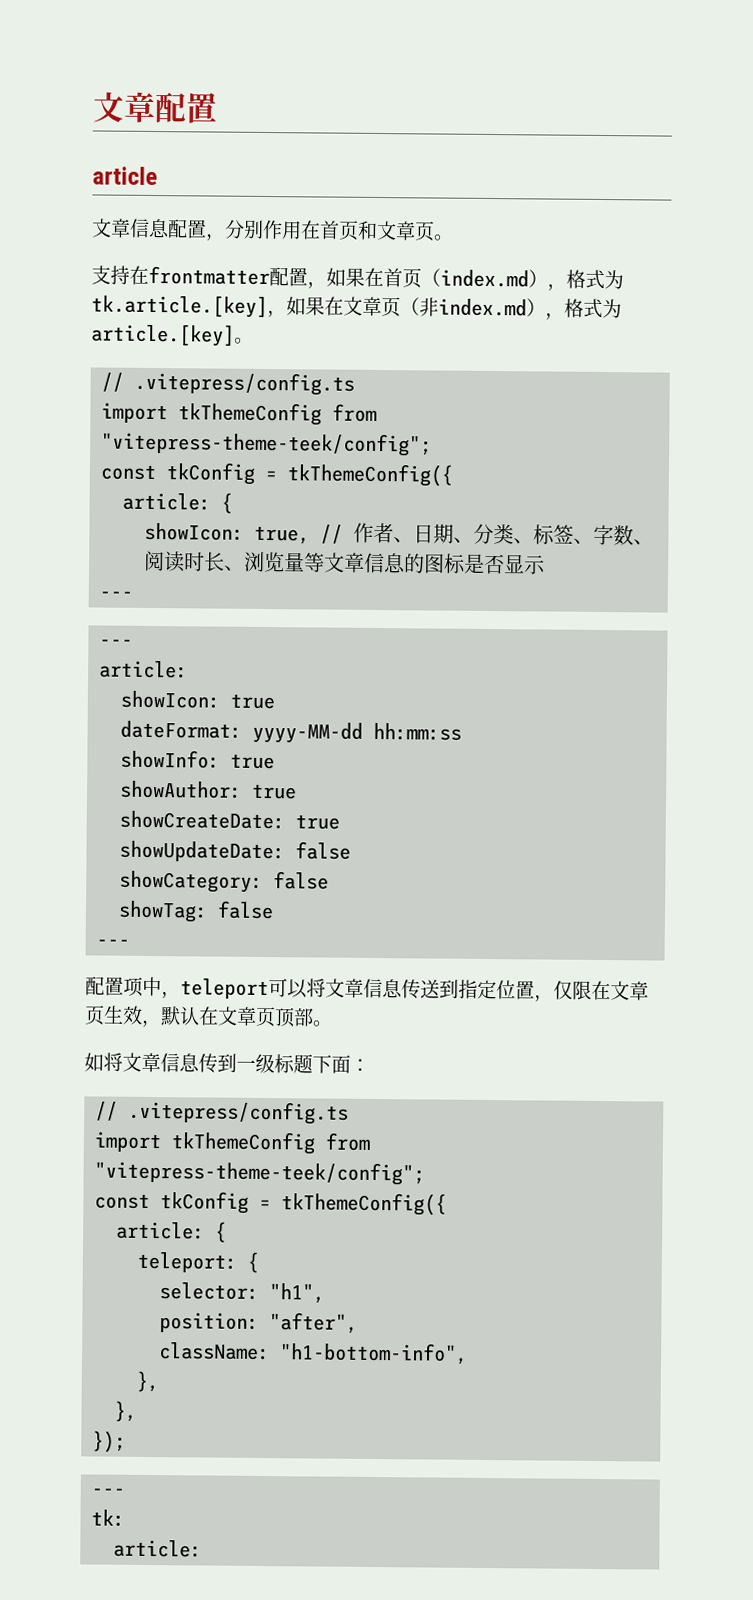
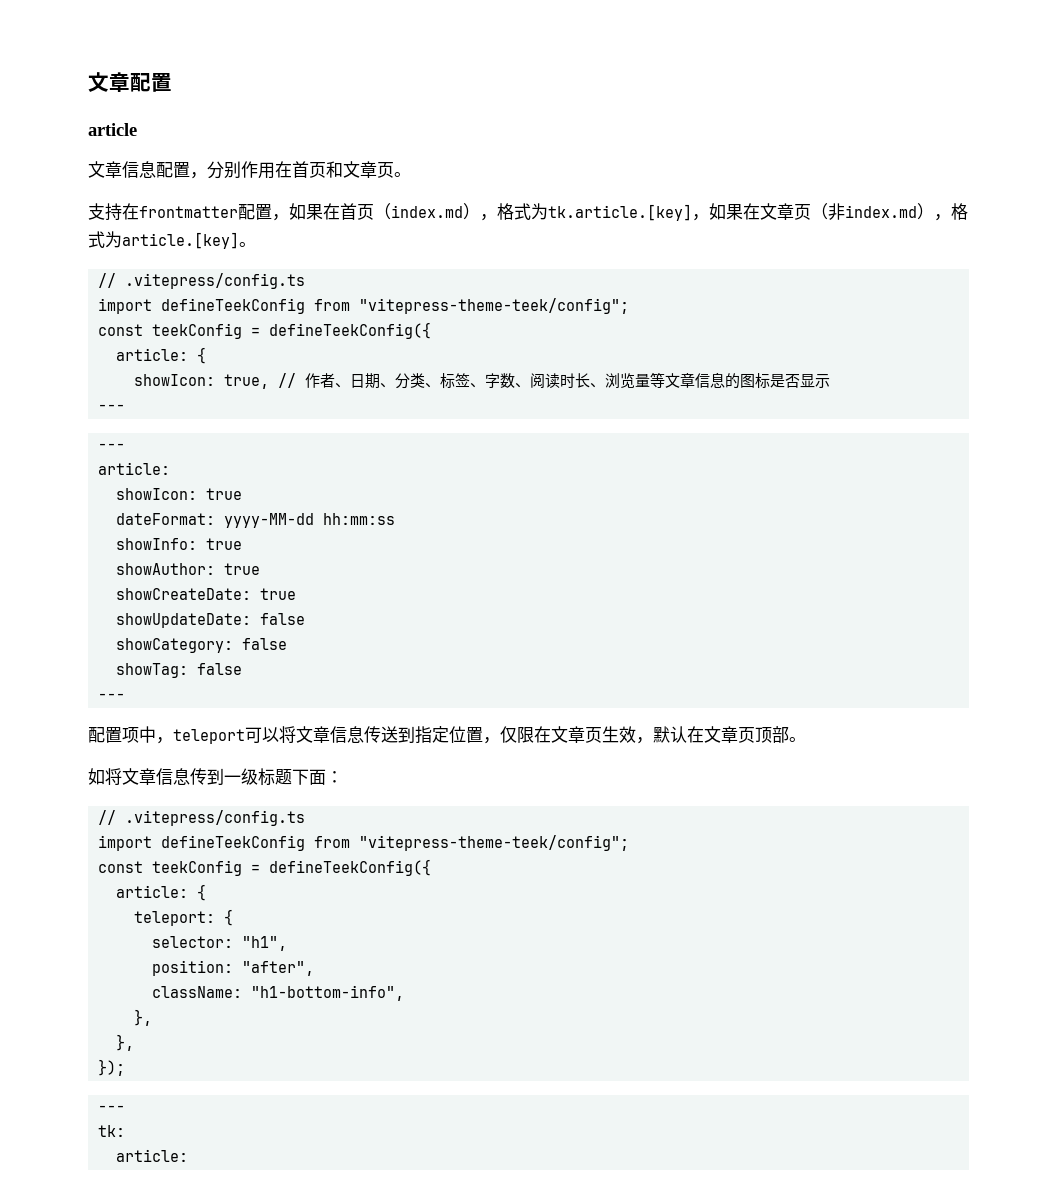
[178,402,378,426] [101,431,433,457] [100,462,454,487] tkThemeConfig from "vitepress-theme-teek/config"; // const tkConfig = tkThemeConfig({ -> [161,298,630,314] [98,322,432,339] defineTeekConfig from "vitepress-theme-teek/config"; // const teekConfig = defineTeekConfig({
[171,1131,372,1155] [94,1160,426,1186] [94,1191,448,1216] tkThemeConfig from "vitepress-theme-teek/config"; // const tkConfig = tkThemeConfig({ -> [161,835,630,851] [98,859,432,876] defineTeekConfig from "vitepress-theme-teek/config"; // const teekConfig = defineTeekConfig({

